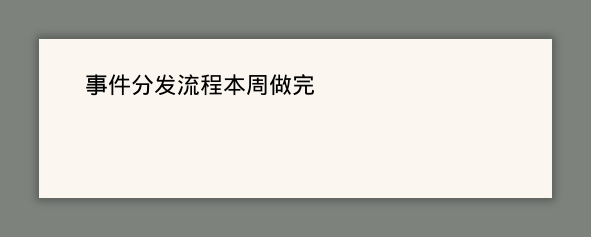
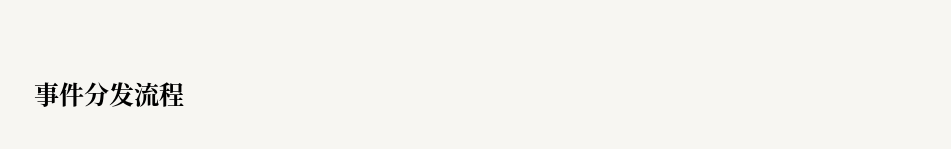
[223,74,315,96] 本周做完 -> (184, 94) none

